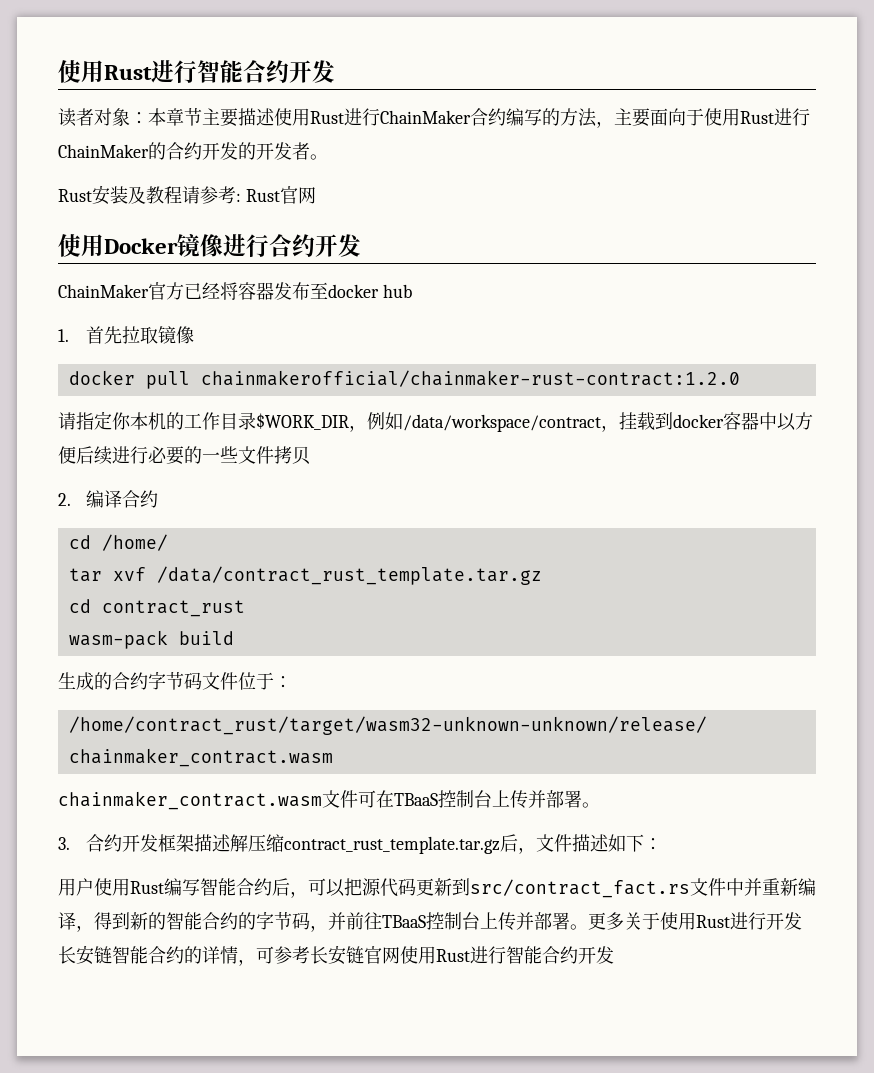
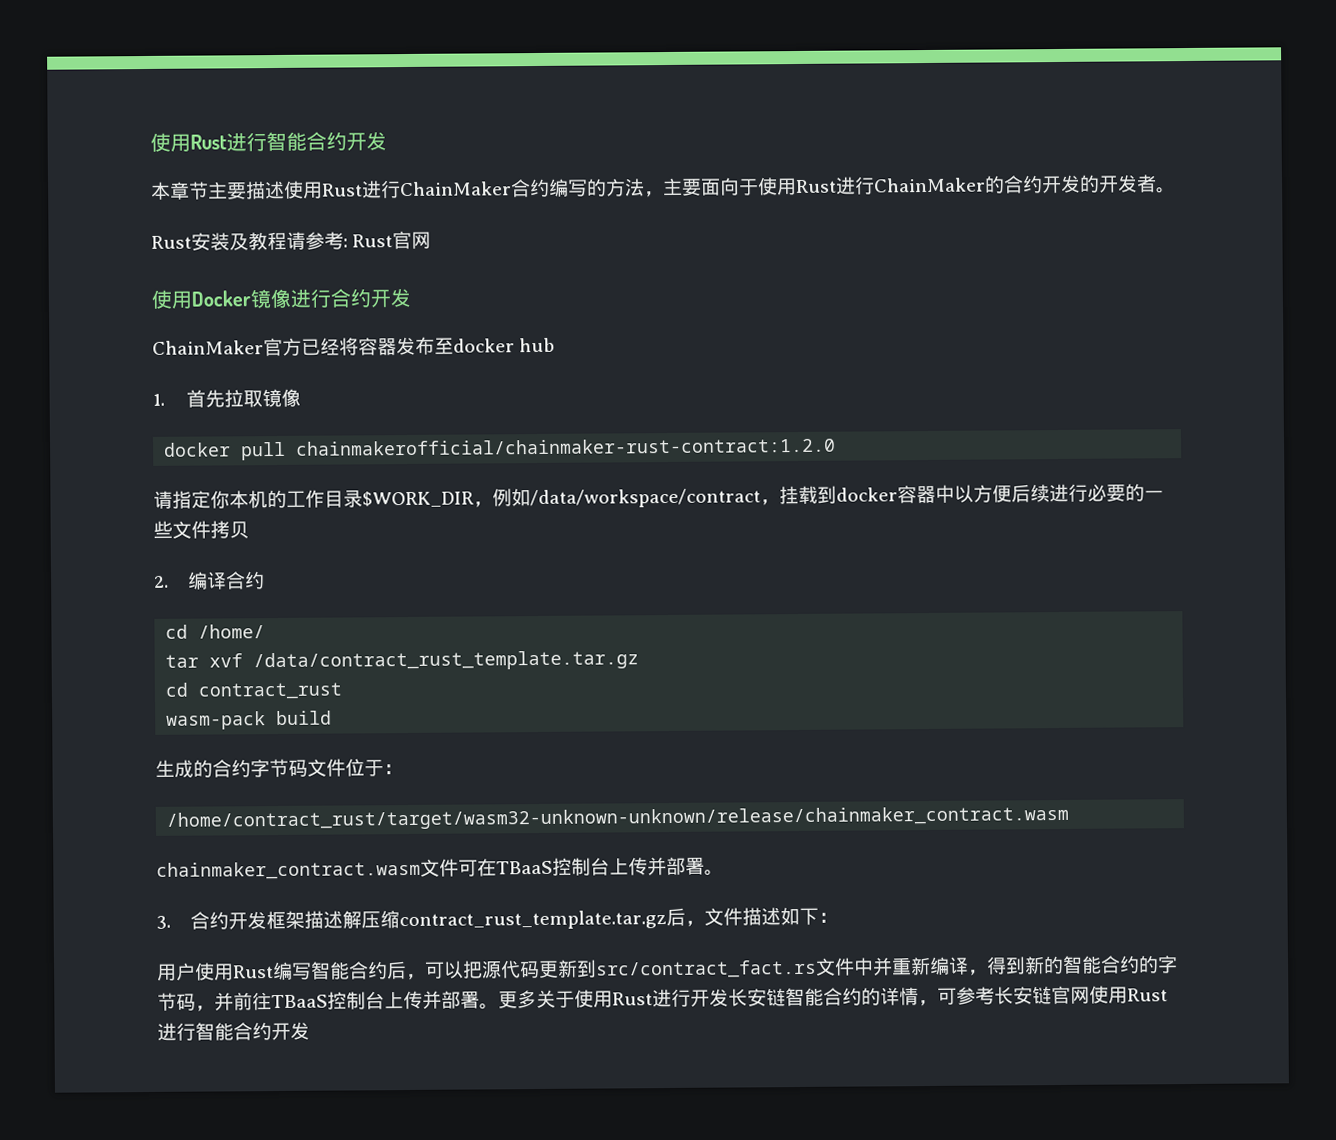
[58,108,148,127] 读者对象： -> (387, 141) none

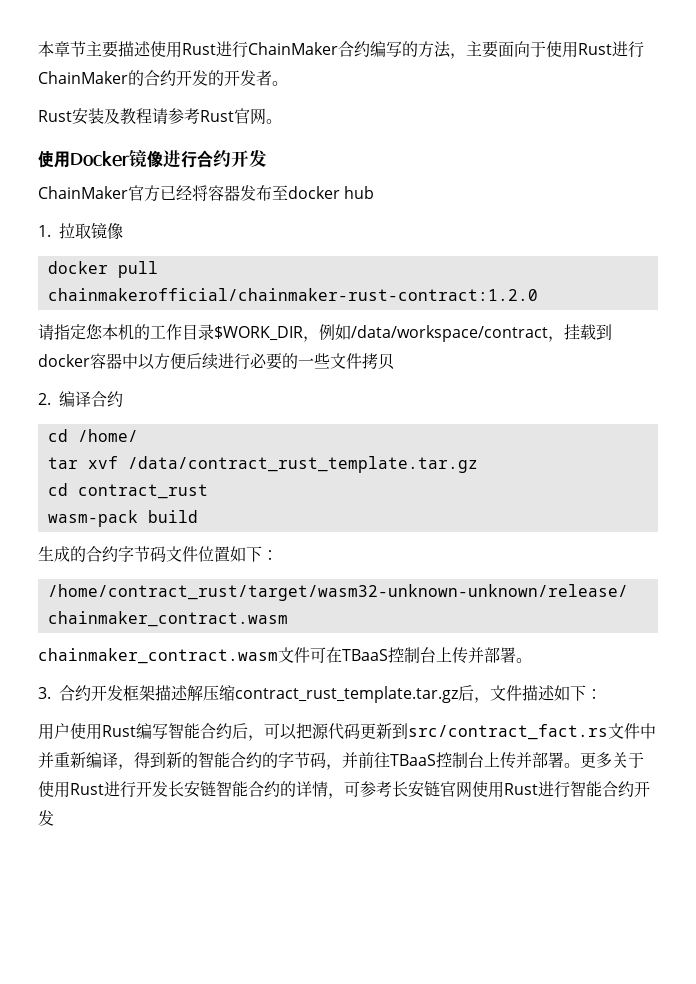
[150,131,387,152] 使用Rust进行智能合约开发 // -> (38, 49) none
[343,238,348,248] : -> (200, 116) none
(432, 240) none -> [266,119,282,124] 。
[186,389,226,408] 首先 -> (51, 231) none
[210,490,230,509] 你 -> [86,324,103,339] 您
[364,759,384,777] 于 -> [214,546,262,562] 置如下

